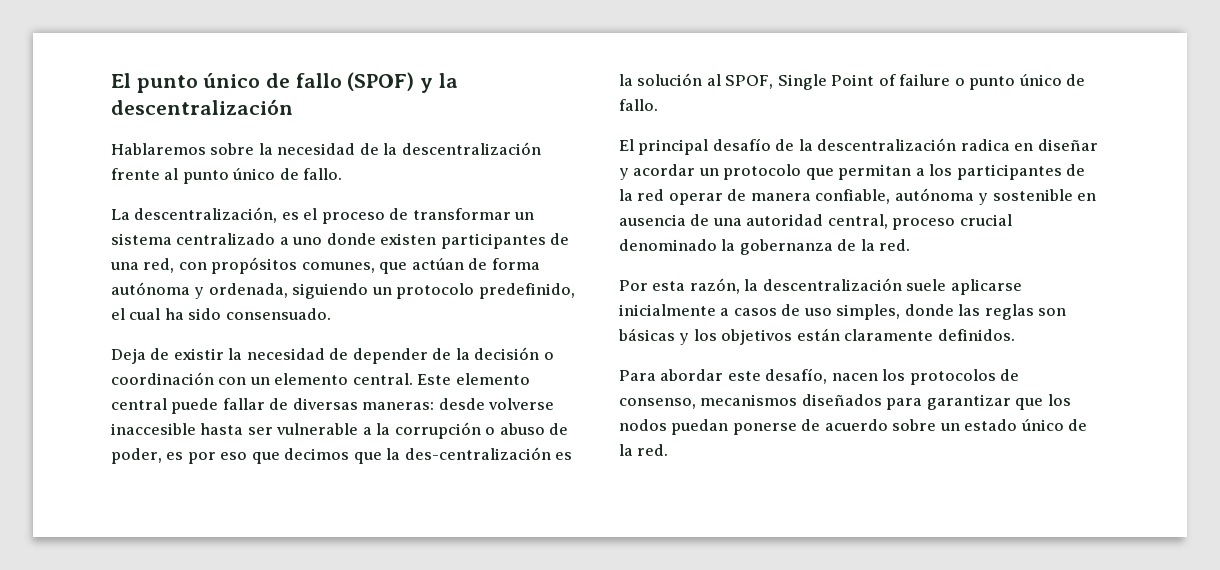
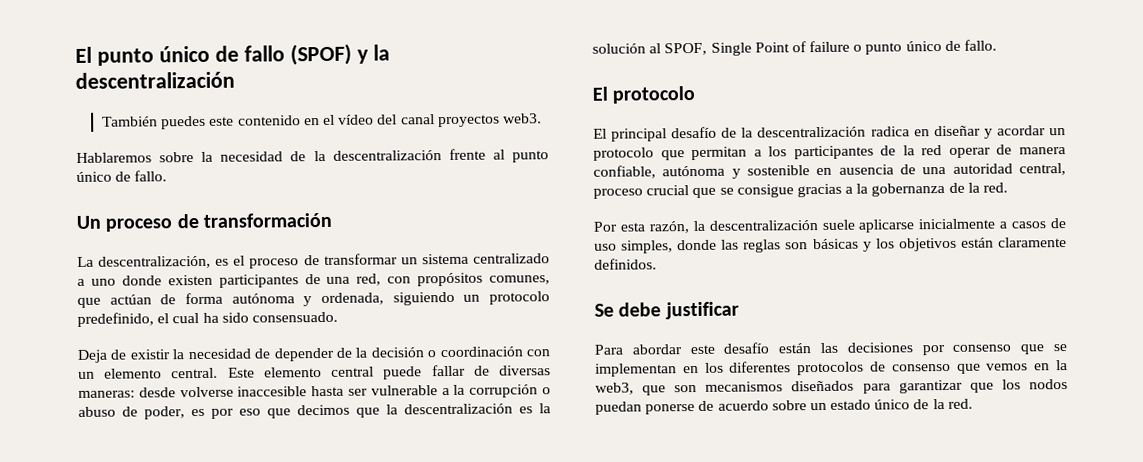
(293, 107) none -> [102,113,542,130] // También puedes este contenido en el vídeo del canal proyectos web3.
(343, 174) none -> [76,212,332,232] // Un proceso de transformación
[404,447,551,460] des-centralización -> [404,403,513,415] descentralización
(658, 105) none -> [592,85,696,104] // El protocolo
[619,239,717,251] denominado -> [692,183,854,199] que se consigue gracias a
(1015, 335) none -> [594,301,739,320] // Se debe justificar
[765,368,1020,385] [619,398,696,409] desafío, nacen los protocolos de consenso, -> [723,342,1067,356] [595,360,1068,377] [595,382,698,396] desafío están las decisiones por consenso que se implementan en los diferentes protocolos de consenso que vemos en la web3, que son

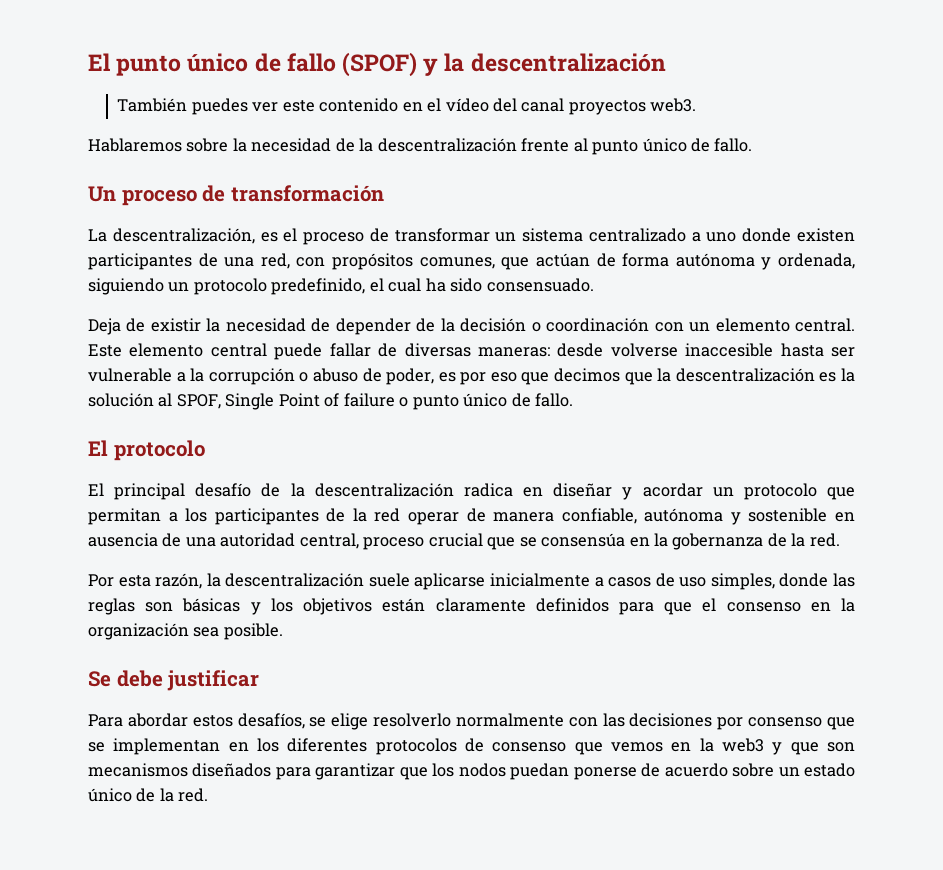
(207, 122) none -> [252,102,279,112] ver
[736,183,854,198] consigue gracias a -> [541,533,650,547] consensúa en
[594,258,657,270] definidos. -> [535,598,855,615] [88,623,283,640] definidos para que el consenso en la organización sea posible.
[689,342,812,355] este desafío están -> [192,713,598,730] estos desafíos, se elige resolverlo normalmente con
[595,382,634,395] web3, -> [722,738,783,755] web3 y

